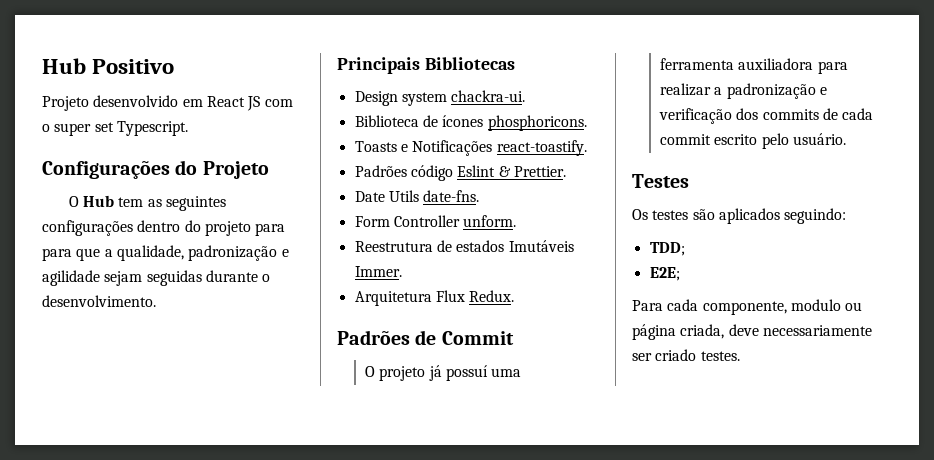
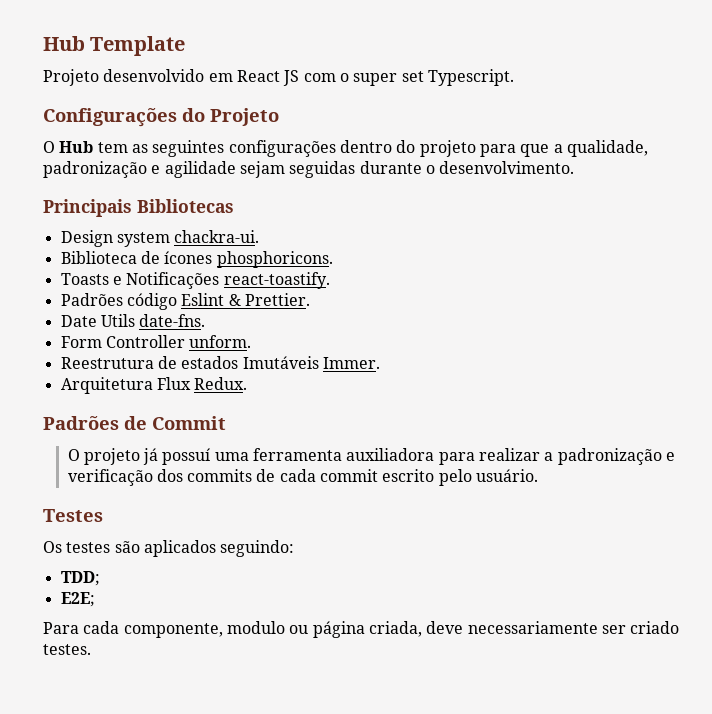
[42,58,175,74] Hub Positivo -> [43,36,186,56] Hub Template
[42,248,72,261] para -> (516, 150) none

